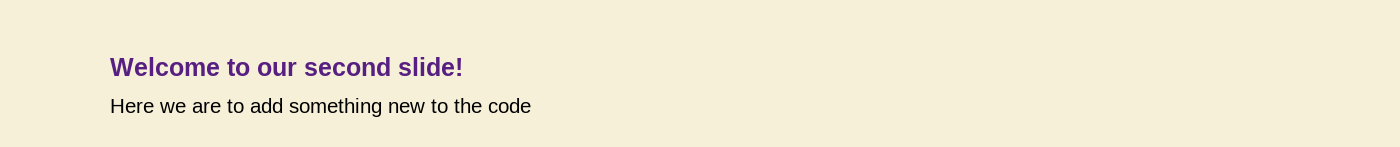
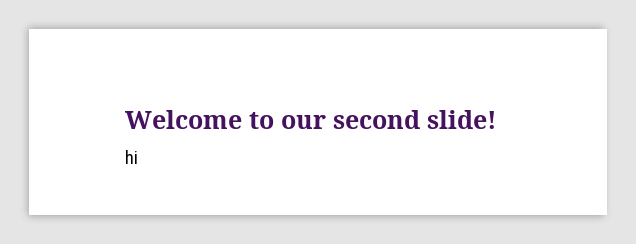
[110,98,531,117] Here we are to add something new to the code -> [125,150,138,164] hi

